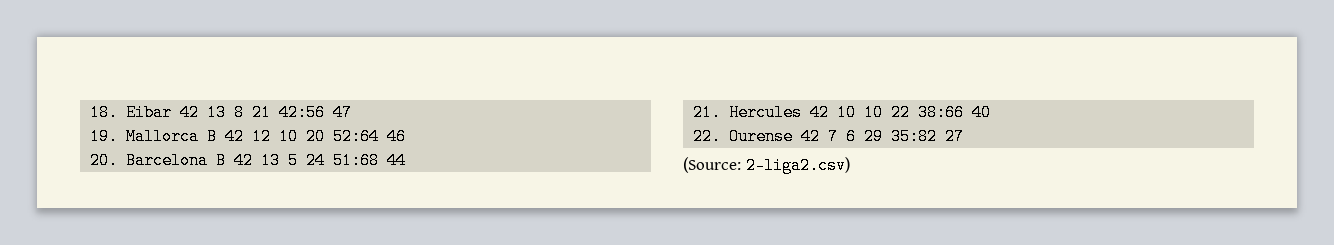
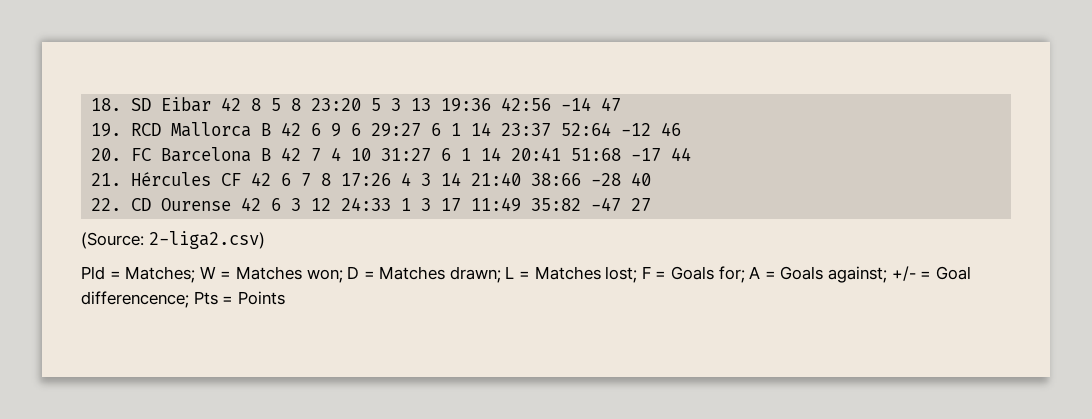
(119, 112) none -> [131,98,152,111] SD
[207,104,326,121] 13 8 21 42:56 -> [251,97,592,112] 8 5 8 23:20 5 3 13 19:36 42:56 -14
(119, 136) none -> [131,123,162,136] RCD
[252,128,380,145] 12 10 20 52:64 -> [311,122,652,137] 6 9 6 29:27 6 1 14 23:37 52:64 -12
(119, 160) none -> [131,148,152,161] FC
[261,152,407,169] [693,104,965,121] 13 5 24 51:68 44 // 21. Hercules 42 10 10 22 38:66 -> [311,147,692,161] [91,172,622,186] 7 4 10 31:27 6 1 14 20:41 51:68 -17 44 // 21. Hércules CF 42 6 7 8 17:26 4 3 14 21:40 38:66 -28
(722, 136) none -> [131,198,152,211] CD
[828,128,965,145] [683,157,850,174] 7 6 29 35:82 27 // (Source: 2-liga2.csv) -> [271,197,652,212] [81,231,265,249] [81,266,971,283] [81,291,285,308] 6 3 12 24:33 1 3 17 11:49 35:82 -47 27 // (Source: 2-liga2.csv) // Pld = Matches; W = Matches won; D = Matches drawn; L = Matches lost; F = Goals for; A = Goals against; +/- = Goal differencence; Pts = Points

